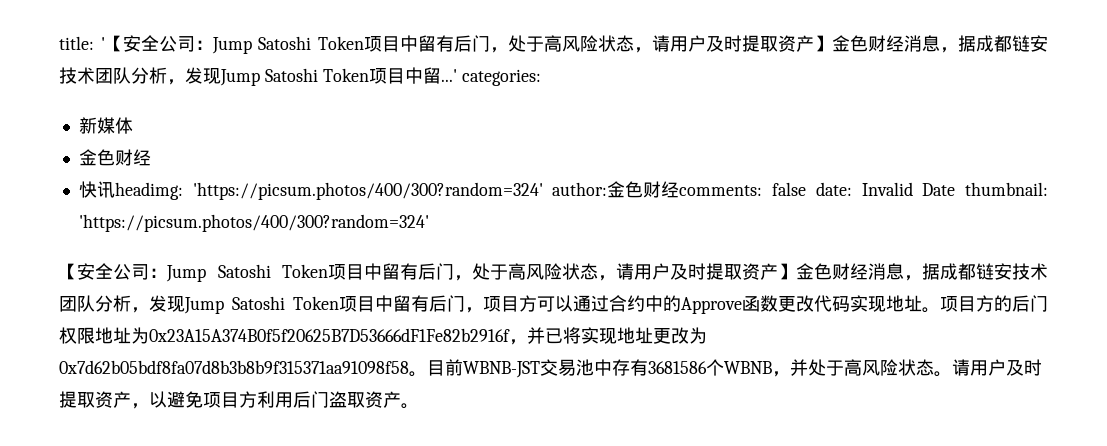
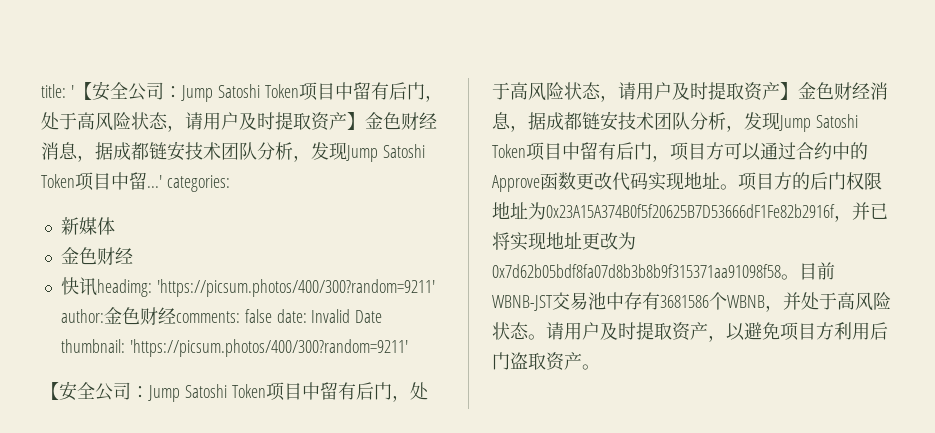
[192,182,543,200] 'https://picsum.photos/400/300?random=324' -> [156,279,435,297] 'https://picsum.photos/400/300?random=9211'
[78,214,429,232] 'https://picsum.photos/400/300?random=324' -> [129,339,408,357] 'https://picsum.photos/400/300?random=9211'

